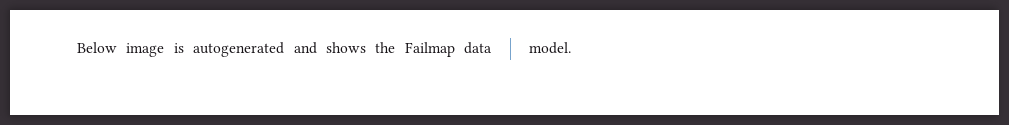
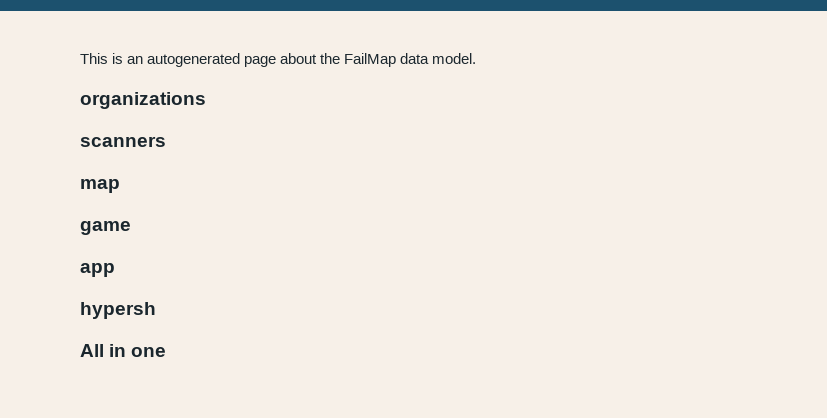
[77,42,571,57] Below image is autogenerated and shows the Failmap data model. -> [80,53,477,67] [80,92,206,109] [80,136,166,147] [80,179,120,193] [80,221,131,235] [80,263,115,277] [80,302,156,319] [80,344,167,357] This is an autogenerated page about the FailMap data model. // organizations // scanners // map // game // app // hypersh // All in one

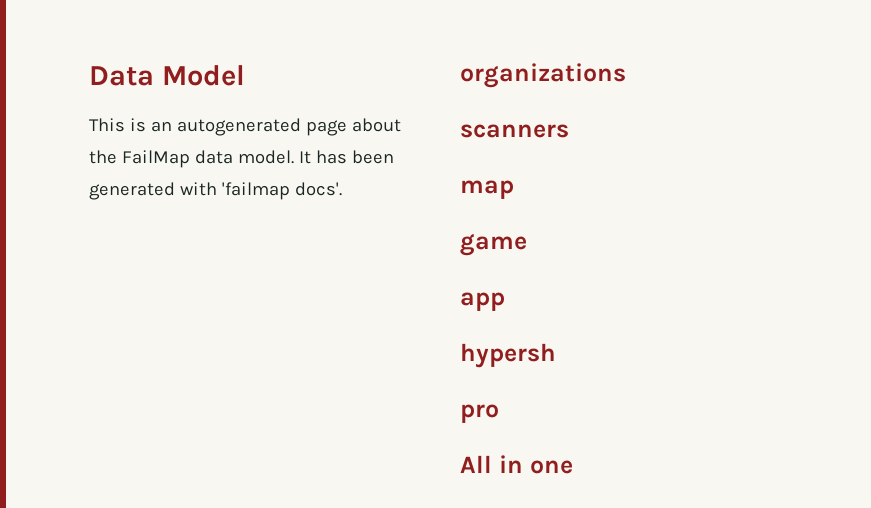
(80, 58) none -> [89,65,245,86] Data Model //
(477, 58) none -> [298,150,394,164] [89,182,342,200] It has been generated with 'failmap docs'.
(156, 310) none -> [460,404,499,423] // pro

